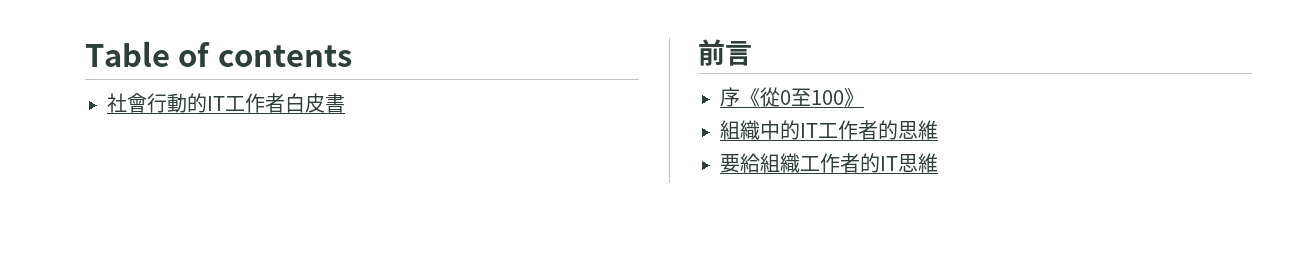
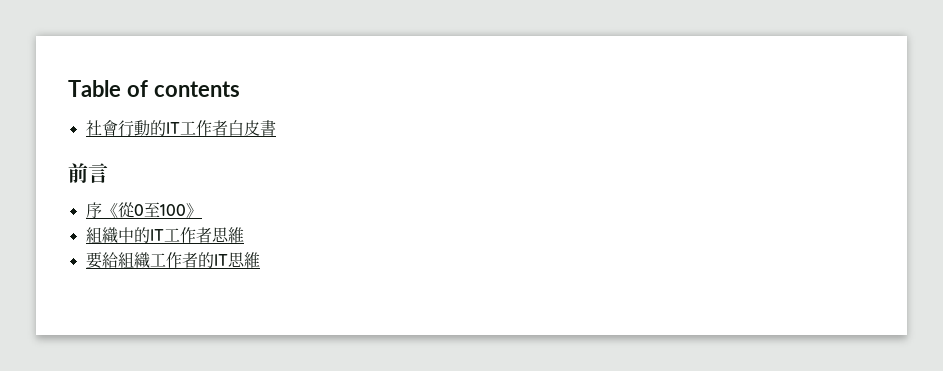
[878,120,898,140] 的 -> (212, 235) none

